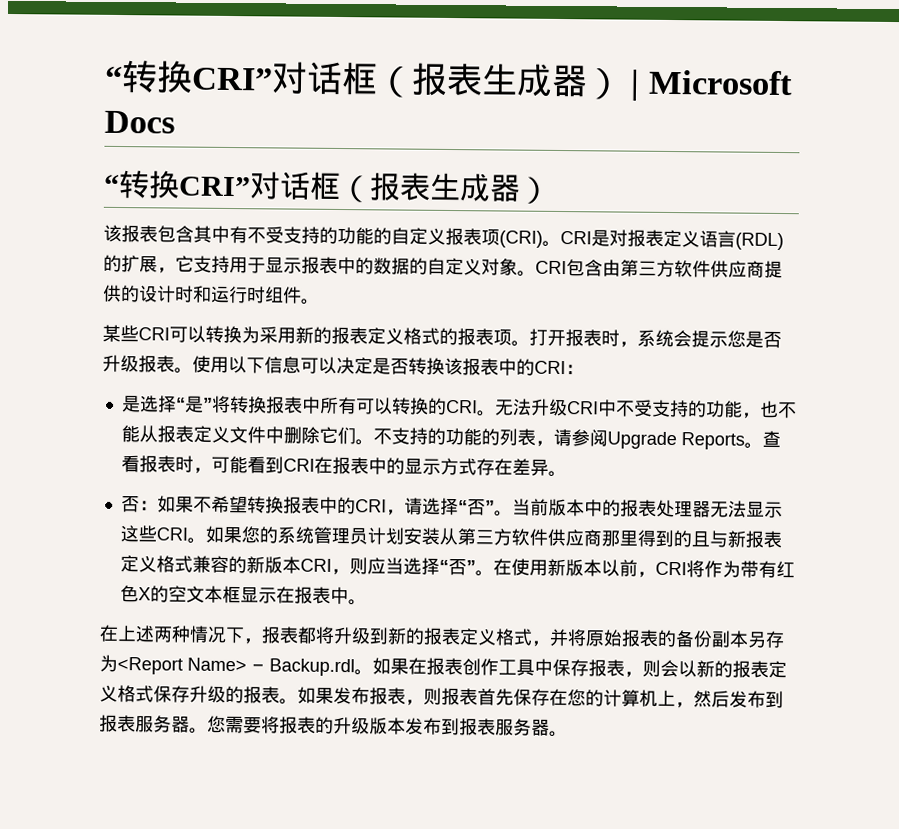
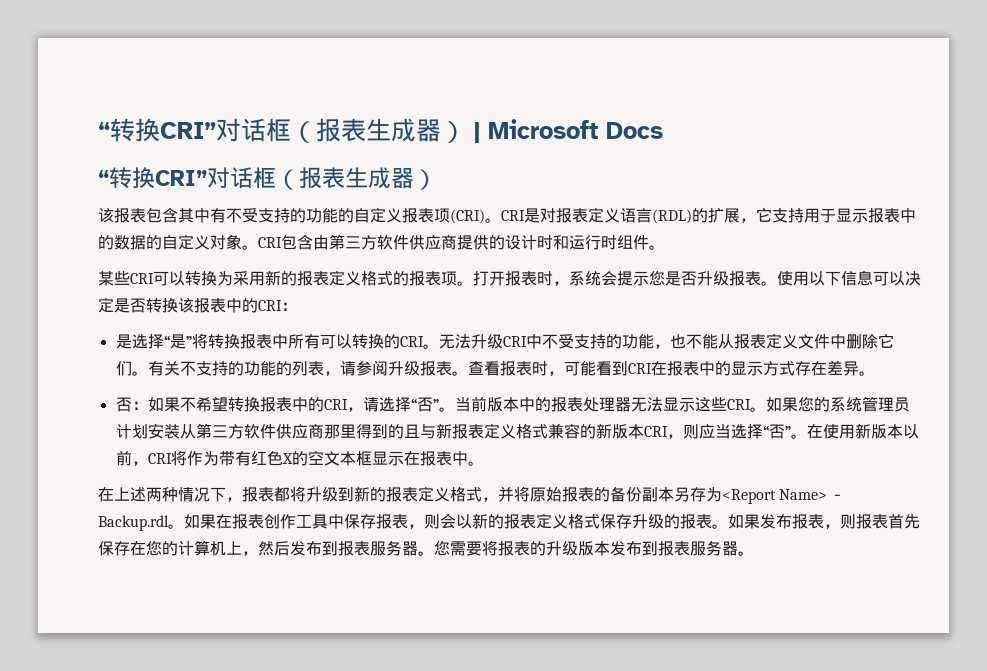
(374, 442) none -> [147,361,180,376] 有关
[606,431,745,450] Upgrade Reports -> [387,361,452,376] 升级报表

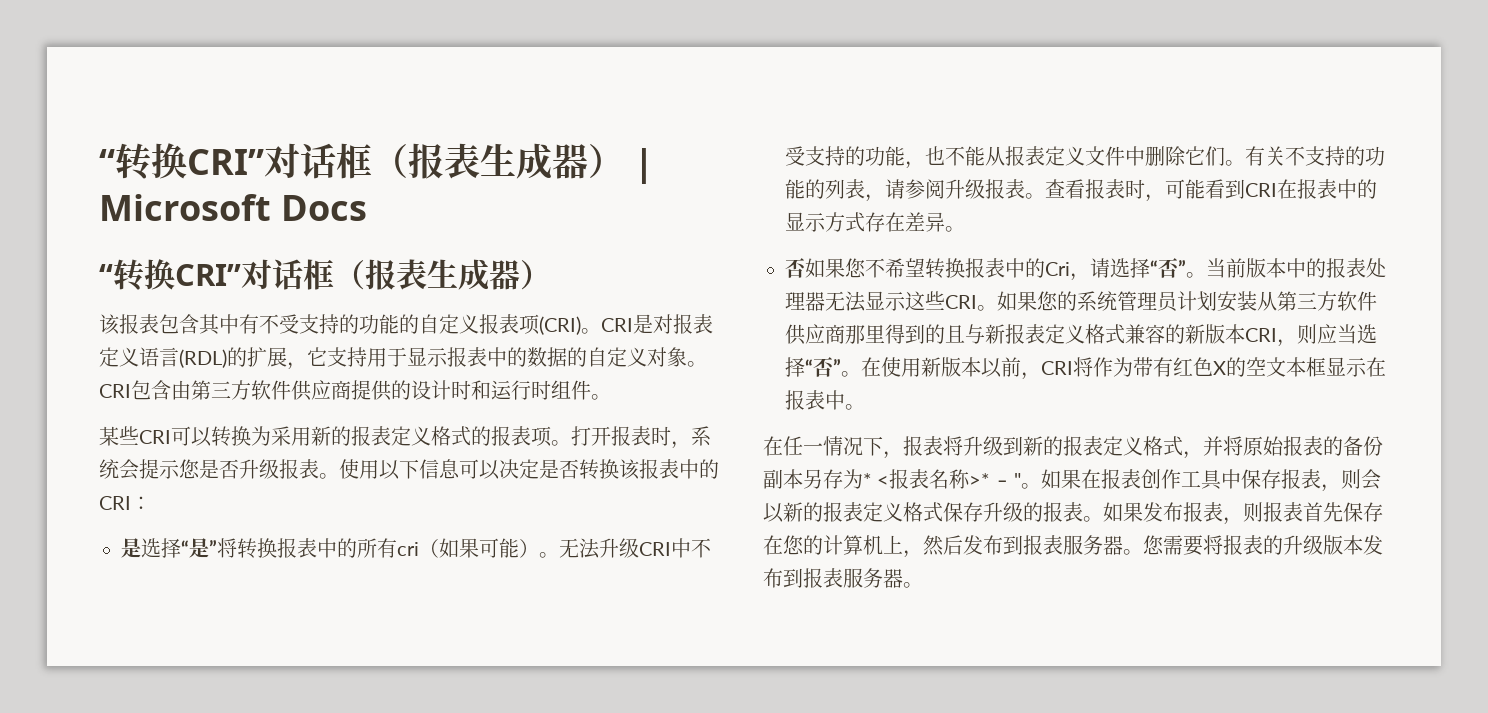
[287,334,424,349] 所有可以转换的CRI -> [337,538,539,558] 的所有cri（如果可能）
[131,397,180,412] ：如果 -> [805,258,866,278] 如果您
[323,399,348,410] CRI -> [1045,262,1070,276] Cri
[114,487,178,502] 上述两种 -> [783,436,823,456] 任一
[274,487,290,502] 都 -> (943, 446) none
[722,489,843,504] [98,515,169,531] <Report Name> - Backup.rdl -> [863,469,1022,489] * <报表名称>* - "

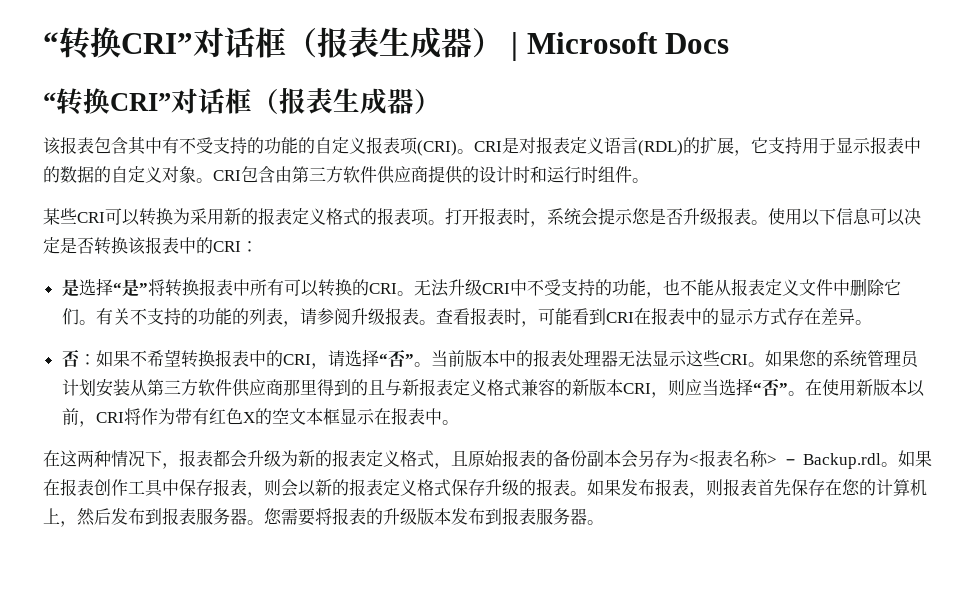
[337,538,539,558] 的所有cri（如果可能） -> [249,279,397,297] 所有可以转换的CRI
[805,258,866,278] 如果您 -> [78,350,130,367] ：如果
[1045,262,1070,276] Cri -> [282,354,311,365] CRI
[783,436,823,456] 任一 -> [60,450,111,467] 这两种
[943,436,1023,456] 将升级到 -> [213,450,298,468] 都会升级为
[1203,436,1243,456] 并将 -> [451,450,468,466] 且
[803,469,872,489] 另存为* -> [621,450,689,468] 会另存为
[969,473,1022,487] >* - " -> [767,453,881,469] > - Backup.rdl

